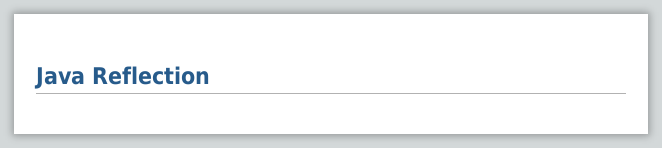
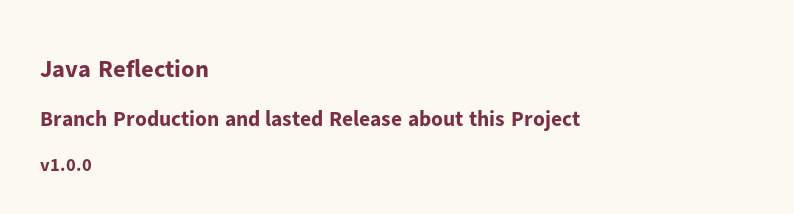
(210, 75) none -> [40,110,580,131] [40,159,92,171] // Branch Production and lasted Release about this Project // v1.0.0

